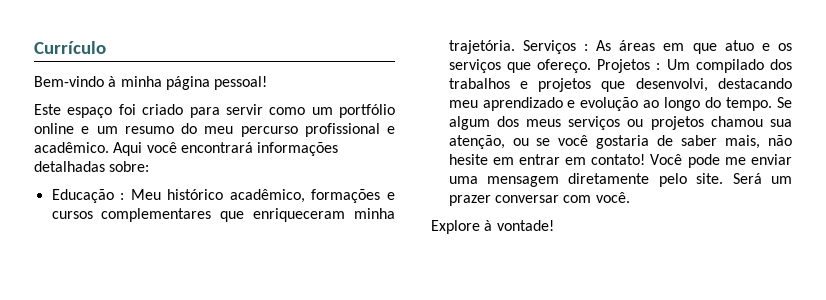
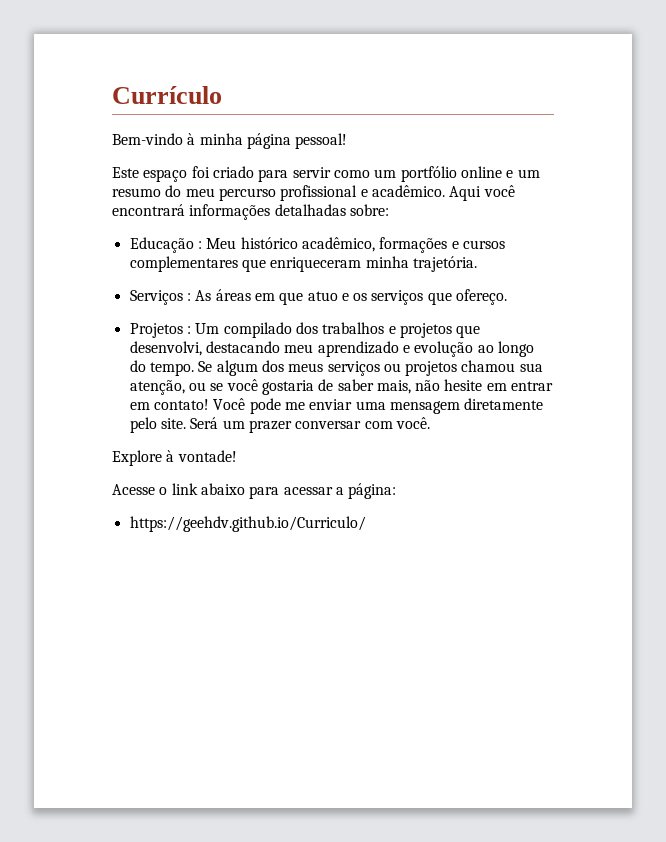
(515, 47) none -> (477, 264) //
(591, 66) none -> (508, 297) //
(554, 225) none -> [112,483,397,499] [129,516,366,532] // Acesse o link abaixo para acessar a página: // https://geehdv.github.io/Curriculo/

